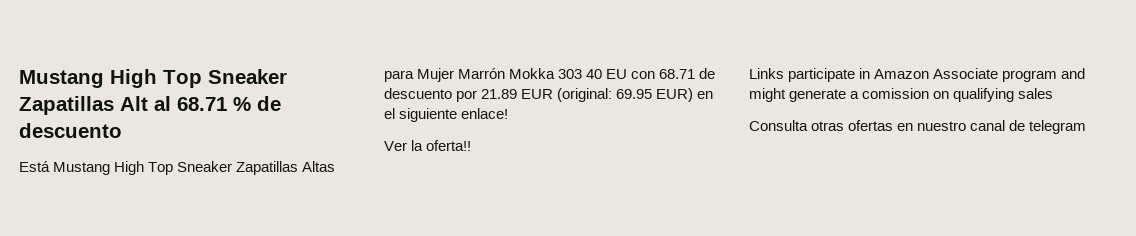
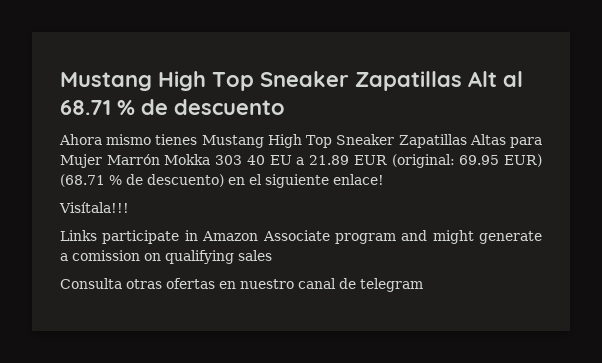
[19,161,50,172] Está -> [59,134,198,145] Ahora mismo tienes
[631,68,716,79] [384,88,478,102] con 68.71 de descuento por -> [296,157,305,165] a
(694, 95) none -> [60,174,224,187] (68.71 % de descuento)
[384,140,472,151] Ver la oferta!! -> [59,202,129,213] Visítala!!!

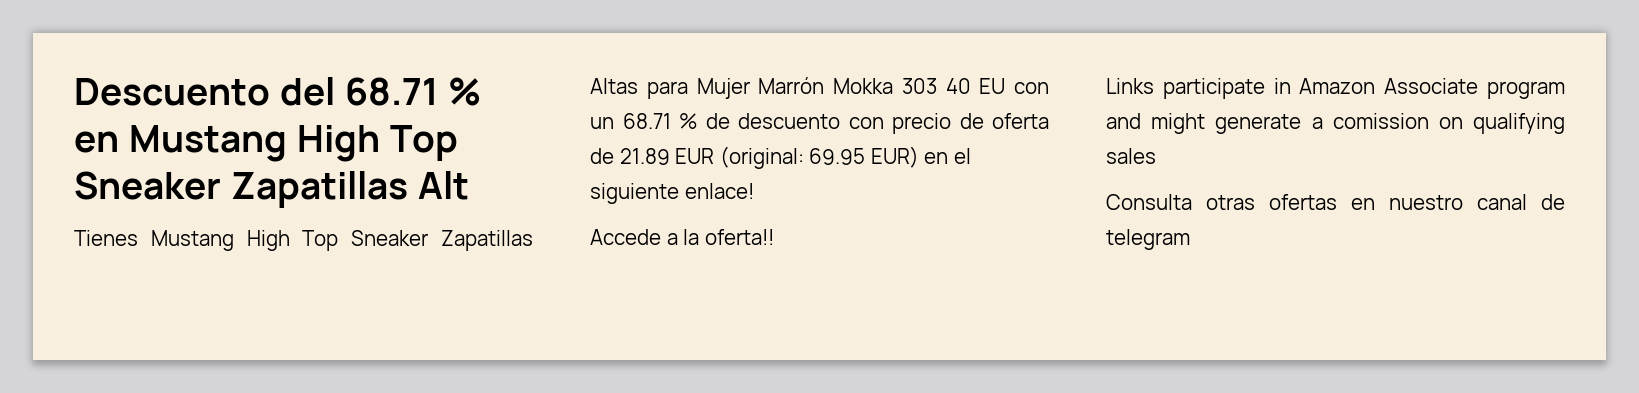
(60, 81) none -> [74,77,481,106] [74,131,119,153] Descuento del 68.71 % en
[503,71,523,87] [60,99,285,115] [59,134,198,145] al 68.71 % de descuento // Ahora mismo tienes -> [74,230,138,246] // Tienes
[296,157,305,165] a -> [1014,82,1049,94] [590,113,1049,134] [590,148,614,164] con un 68.71 % de descuento con precio de oferta de
[60,174,224,187] (68.71 % de descuento) -> (919, 157) none
[59,202,129,213] Visítala!!! -> [590,229,774,245] Accede a la oferta!!

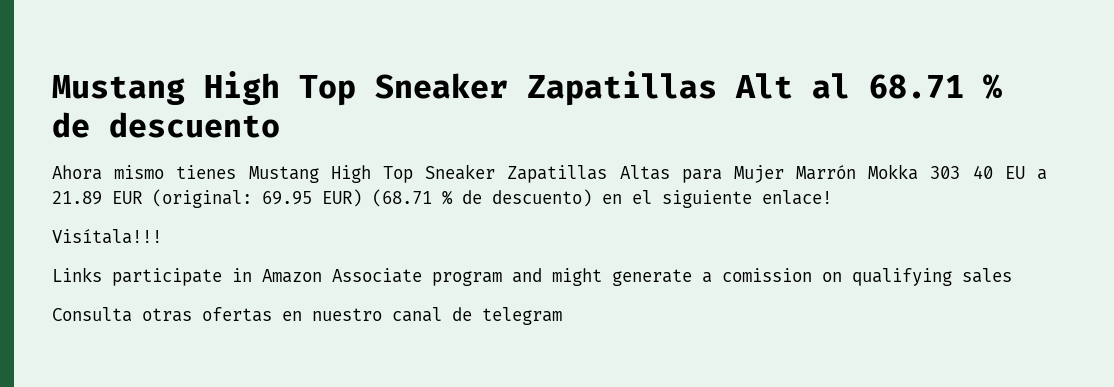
[74,77,481,106] [74,131,119,153] Descuento del 68.71 % en -> (52, 90) none
[74,230,138,246] // Tienes -> [812,73,1002,99] [52,112,280,138] [52,165,237,180] al 68.71 % de descuento // Ahora mismo tienes
[1014,82,1049,94] [590,113,1049,134] [590,148,614,164] con un 68.71 % de descuento con precio de oferta de -> [1037,169,1047,180] a
(919, 157) none -> [372,189,592,207] (68.71 % de descuento)
[590,229,774,245] Accede a la oferta!! -> [52,229,162,244] Visítala!!!

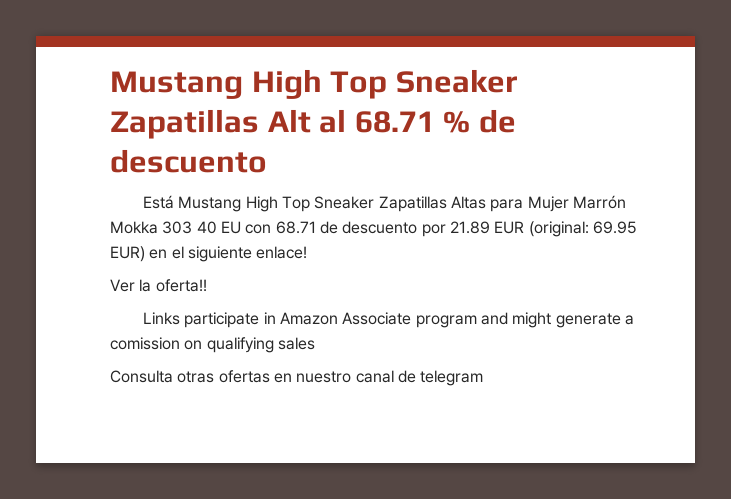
[52,165,237,180] Ahora mismo tienes -> [143,195,175,209] Está
[1037,169,1047,180] a -> [245,221,446,237] con 68.71 de descuento por
[372,189,592,207] (68.71 % de descuento) -> (145, 254) none
[52,229,162,244] Visítala!!! -> [110,279,207,292] Ver la oferta!!

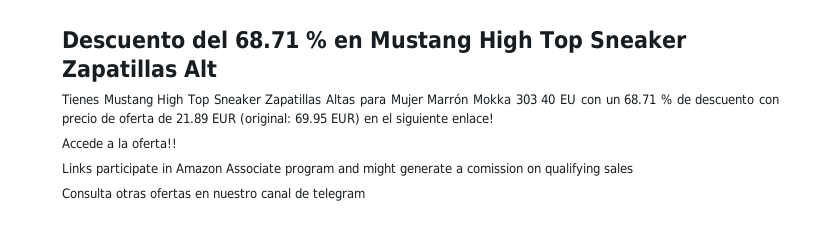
(110, 85) none -> [62,30,363,49] Descuento del 68.71 % en
[319,109,516,133] [110,149,267,173] [143,195,175,209] al 68.71 % de descuento // Está -> [61,94,99,105] // Tienes
[275,221,446,237] 68.71 de descuento por -> [605,94,779,105] [62,113,172,126] un 68.71 % de descuento con precio de oferta de
[110,279,135,292] Ver -> [62,138,114,149] Accede a

